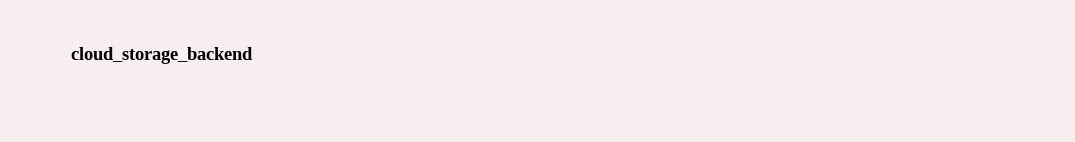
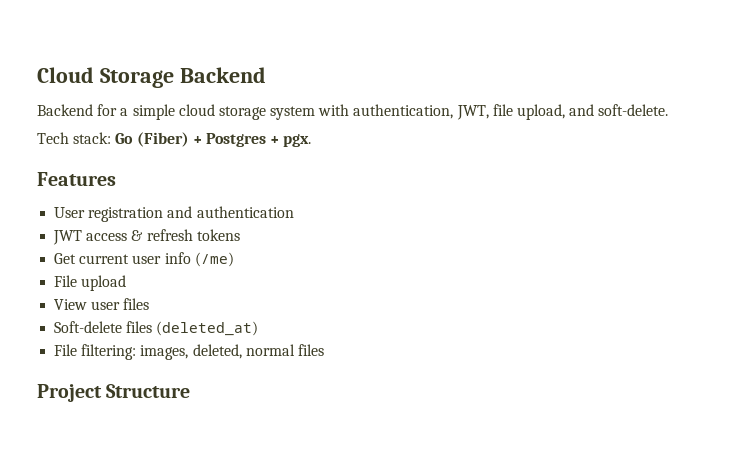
[71,47,253,64] cloud_storage_backend -> [37,67,266,88] [37,104,669,120] [37,132,312,147] [37,172,116,186] [54,206,294,222] [53,229,240,245] [54,252,234,267] [54,275,127,291] [54,298,150,310] [54,321,259,336] [54,344,324,360] [37,384,191,402] Cloud Storage Backend // Backend for a simple cloud storage system with authentication, JWT, file upload, and soft-delete. // Tech stack: Go (Fiber) + Postgres + pgx. // Features // User registration and authentication // JWT access & refresh tokens // Get current user info (/me) // File upload // View user files // Soft-delete files (deleted_at) // File filtering: images, deleted, normal files // Project Structure

